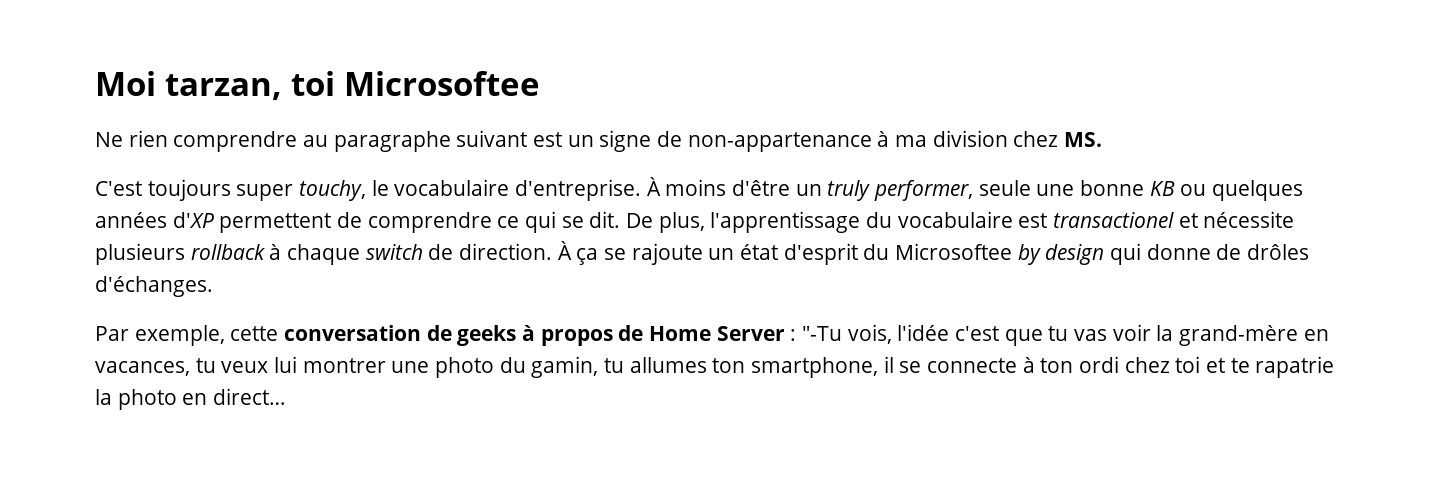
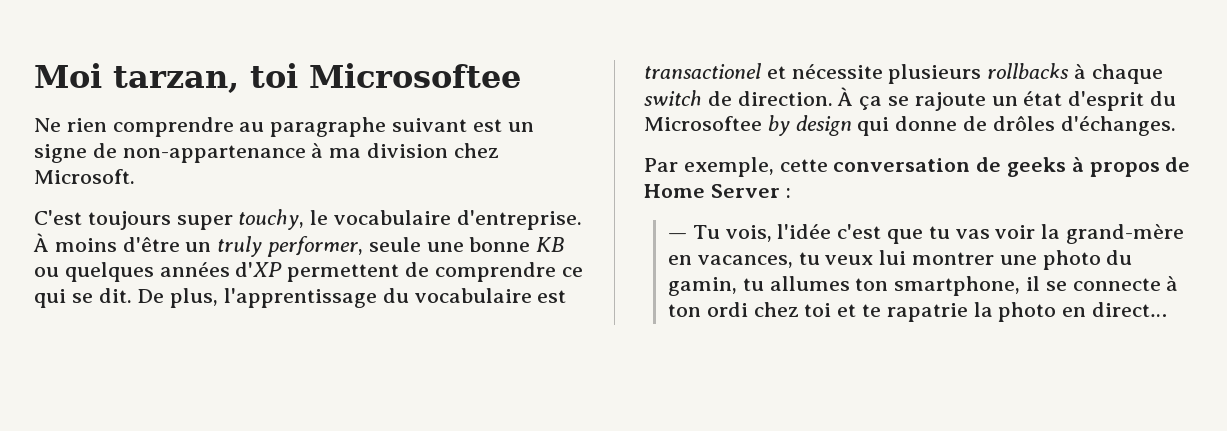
[1064,132,1103,147] MS. -> [34,169,135,184] Microsoft.
[190,244,265,260] rollback -> [987,63,1070,79] rollbacks
[802,326,843,341] "-Tu -> [667,225,720,239] // — Tu

